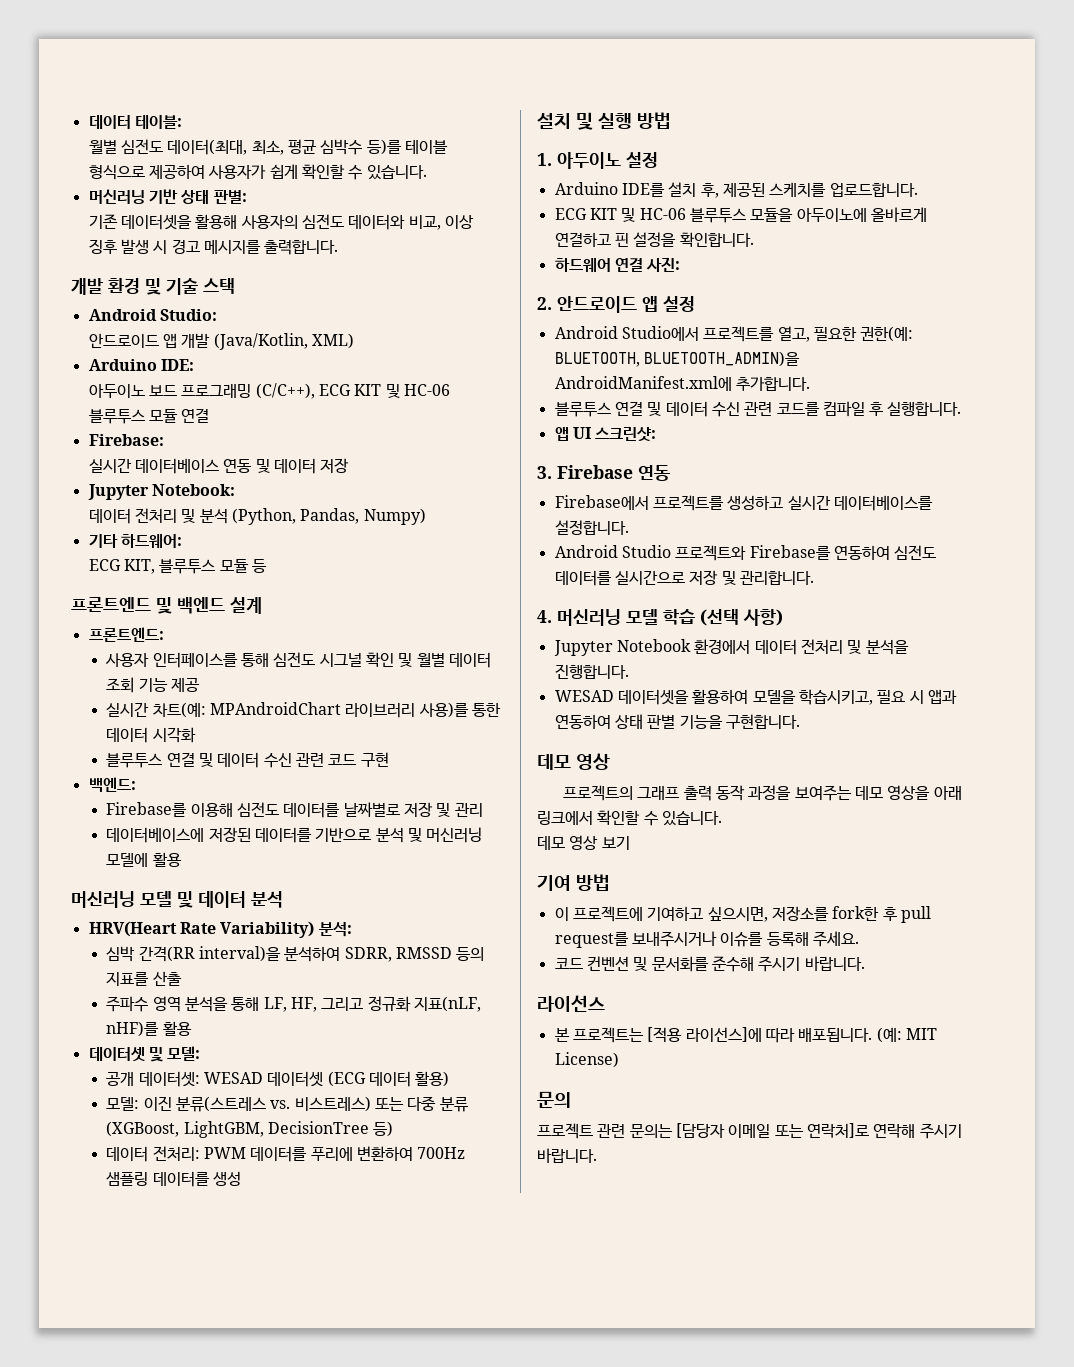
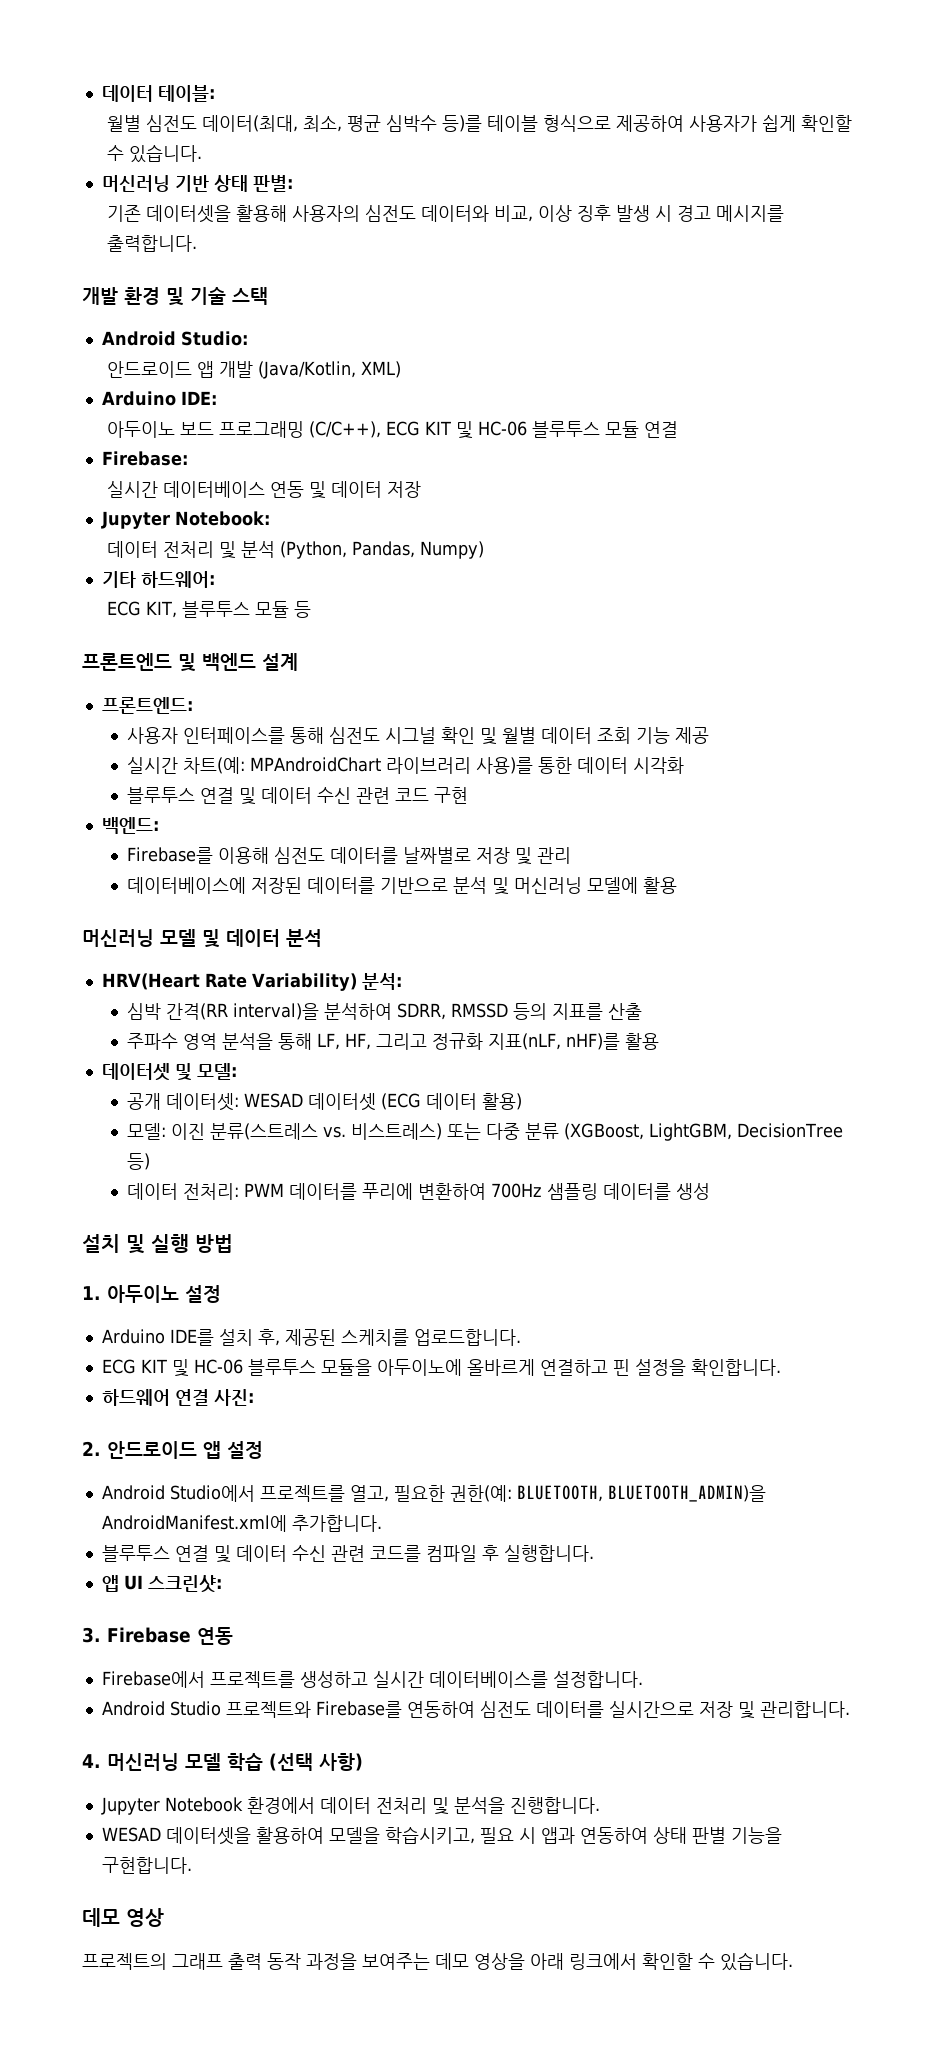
[537,835,630,850] [537,874,610,891] [554,906,931,923] [554,931,859,948] [554,956,865,972] [537,995,605,1012] [554,1027,937,1043] [554,1052,619,1068] [537,1091,571,1108] [537,1123,962,1139] [537,1148,597,1163] // 데모 영상 보기 // 기여 방법 // 이 프로젝트에 기여하고 싶으시면, 저장소를 fork한 후 pull request를 보내주시거나 이슈를 등록해 주세요. // 코드 컨벤션 및 문서화를 준수해 주시기 바랍니다. // 라이선스 // 본 프로젝트는 [적용 라이선스]에 따라 배포됩니다. (예: MIT License) // 문의 // 프로젝트 관련 문의는 [담당자 이메일 또는 연락처]로 연락해 주시기 바랍니다. -> (793, 1961) none

